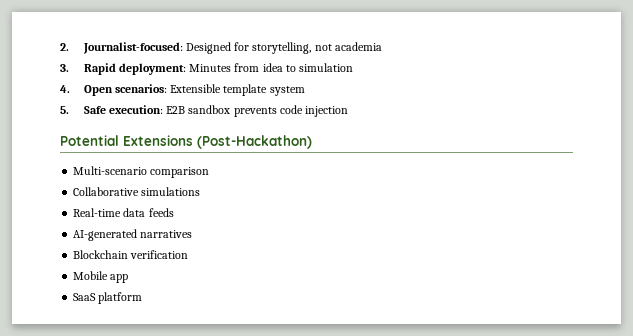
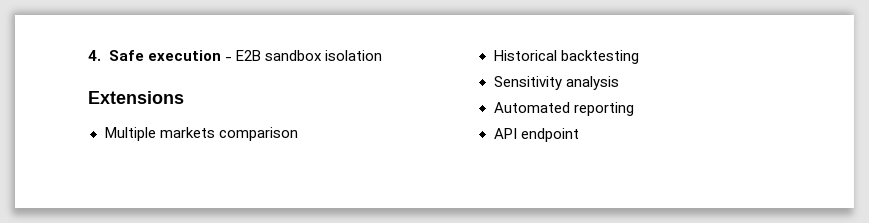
[60,42,382,54] [60,63,354,75] [60,84,305,96] [60,105,349,117] [60,135,119,146] 2. Journalist-focused: Designed for storytelling, not academia // 3. Rapid deployment: Minutes from idea to simulation // 4. Open scenarios: Extensible template system // 5. Safe execution: E2B sandbox prevents code injection // Potential -> [88,50,382,61] 4. Safe execution - E2B sandbox isolation //
[197,135,312,149] [73,166,148,175] (Post-Hackathon) // Multi-scenario -> [104,127,215,141] // Multiple markets
[73,187,201,196] [73,208,174,217] [73,229,193,241] [73,250,189,259] [73,271,129,283] [73,292,143,304] Collaborative simulations // Real-time data feeds // AI-generated narratives // Blockchain verification // Mobile app // SaaS platform -> [493,50,639,64] [493,76,619,90] [493,102,634,116] [493,128,579,142] Historical backtesting // Sensitivity analysis // Automated reporting // API endpoint

